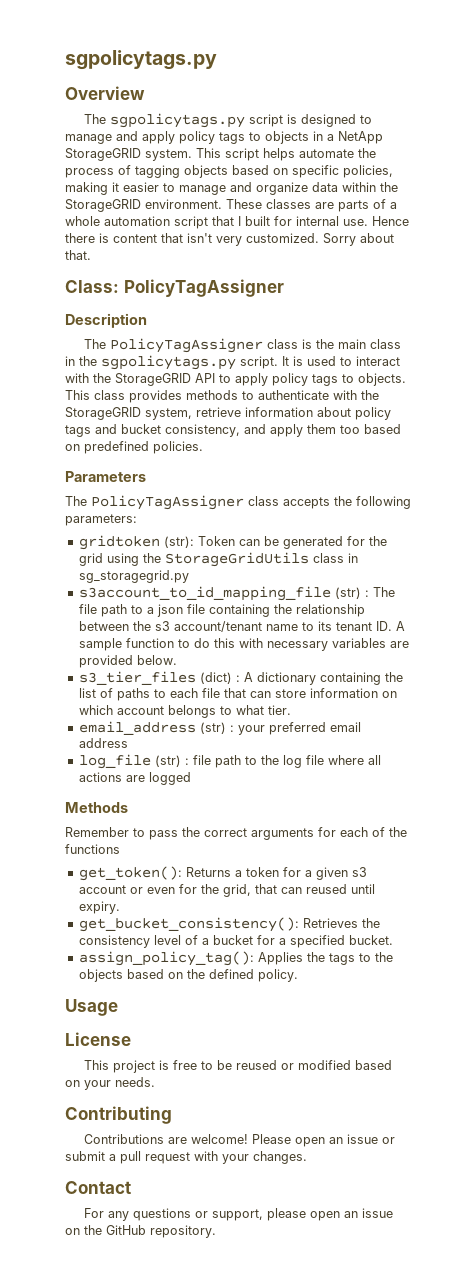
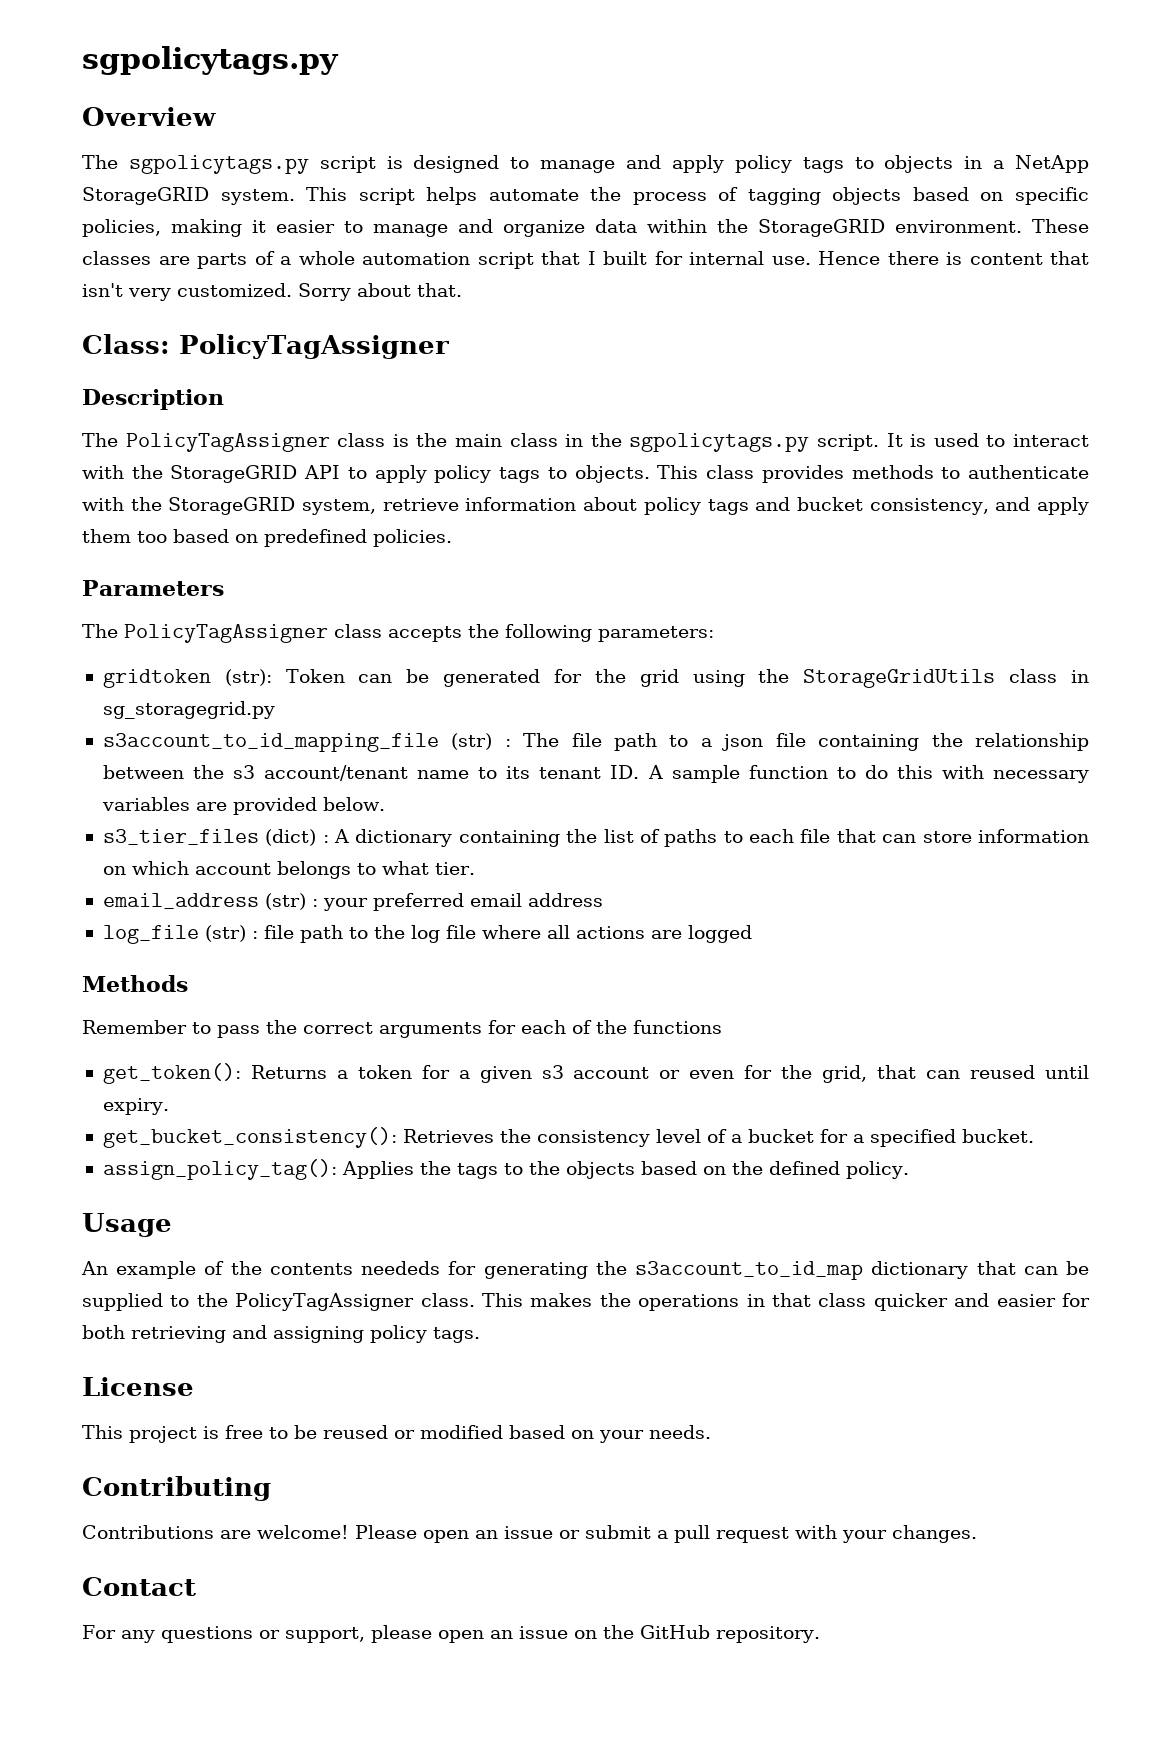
(118, 1007) none -> [81,1261,1090,1280] [82,1293,1090,1311] [82,1325,480,1343] // An example of the contents neededs for generating the s3account_to_id_map dictionary that can be supplied to the PolicyTagAssigner class. This makes the operations in that class quicker and easier for both retrieving and assigning policy tags.

